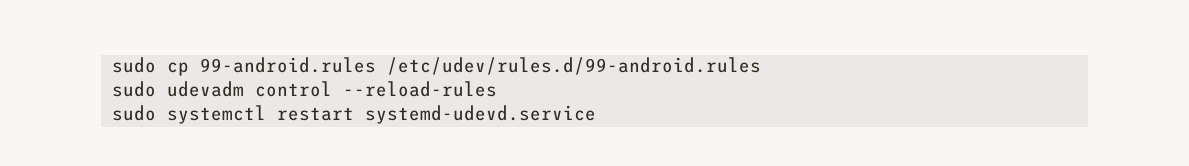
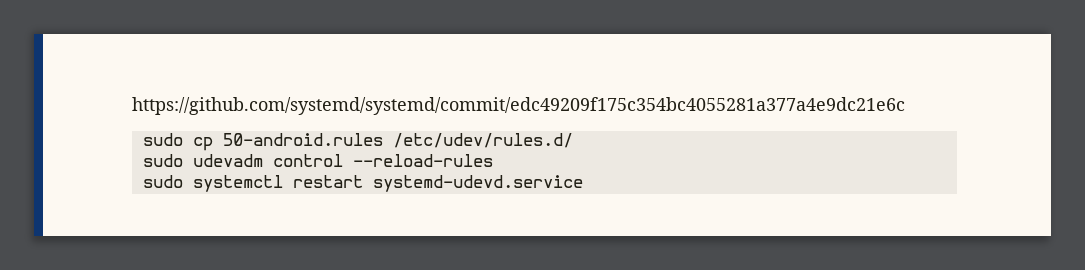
(112, 65) none -> [132,97,905,115] https://github.com/systemd/systemd/commit/edc49209f175c354bc4055281a377a4e9dc21e6c //
[200,57,762,75] 99-android.rules /etc/udev/rules.d/99-android.rules -> [222,133,573,148] 50-android.rules /etc/udev/rules.d/

